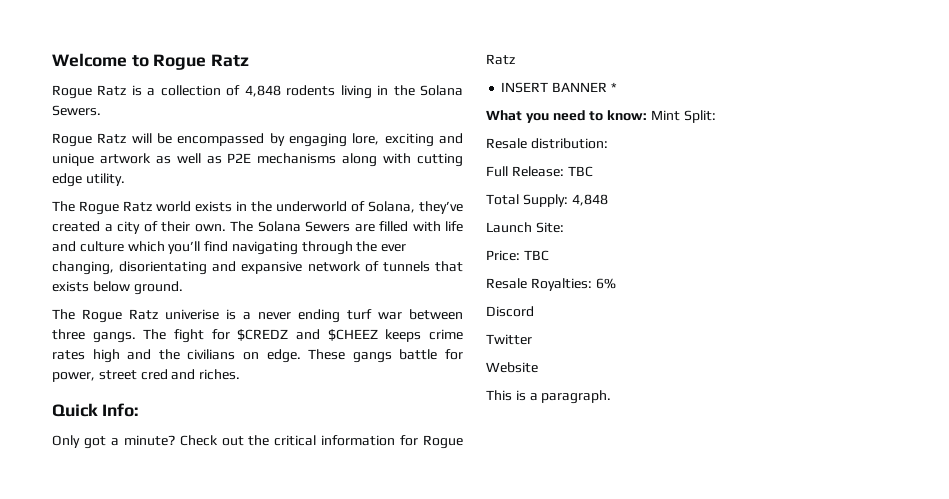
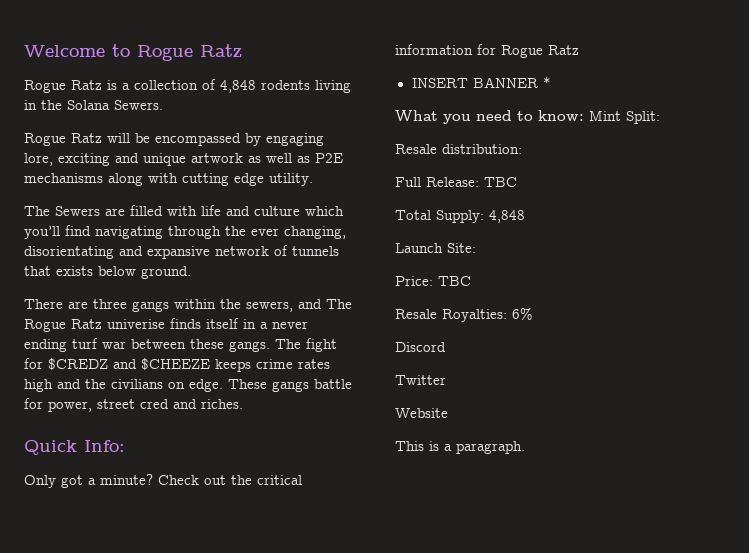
[79,201,463,215] [52,221,301,234] Rogue Ratz world exists in the underworld of Solana, they’ve created a city of their own. The Solana -> (50, 211) none
(183, 288) none -> [24,299,322,312] There are three gangs within the sewers, and
[226,309,236,320] is -> [170,318,256,329] finds itself in
[52,329,85,340] three -> [190,339,224,349] these
[327,329,378,341] $CHEEZ -> [141,358,210,370] $CHEEZE

